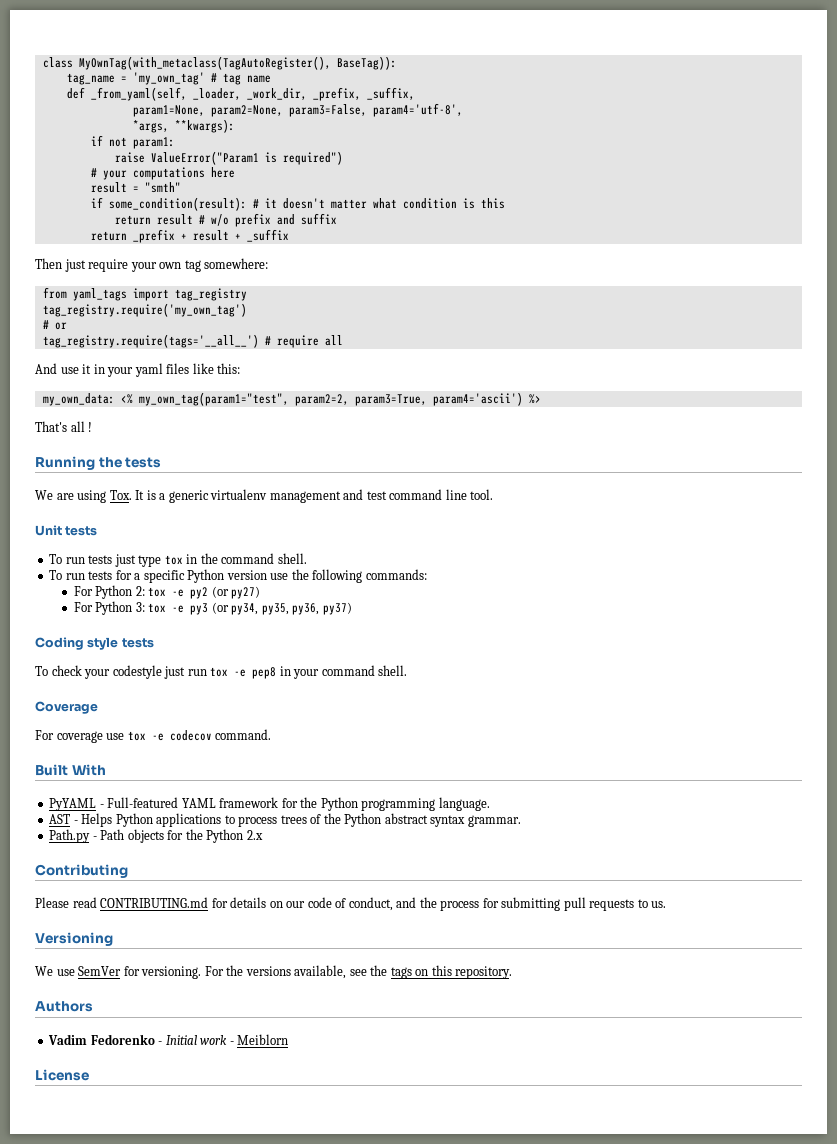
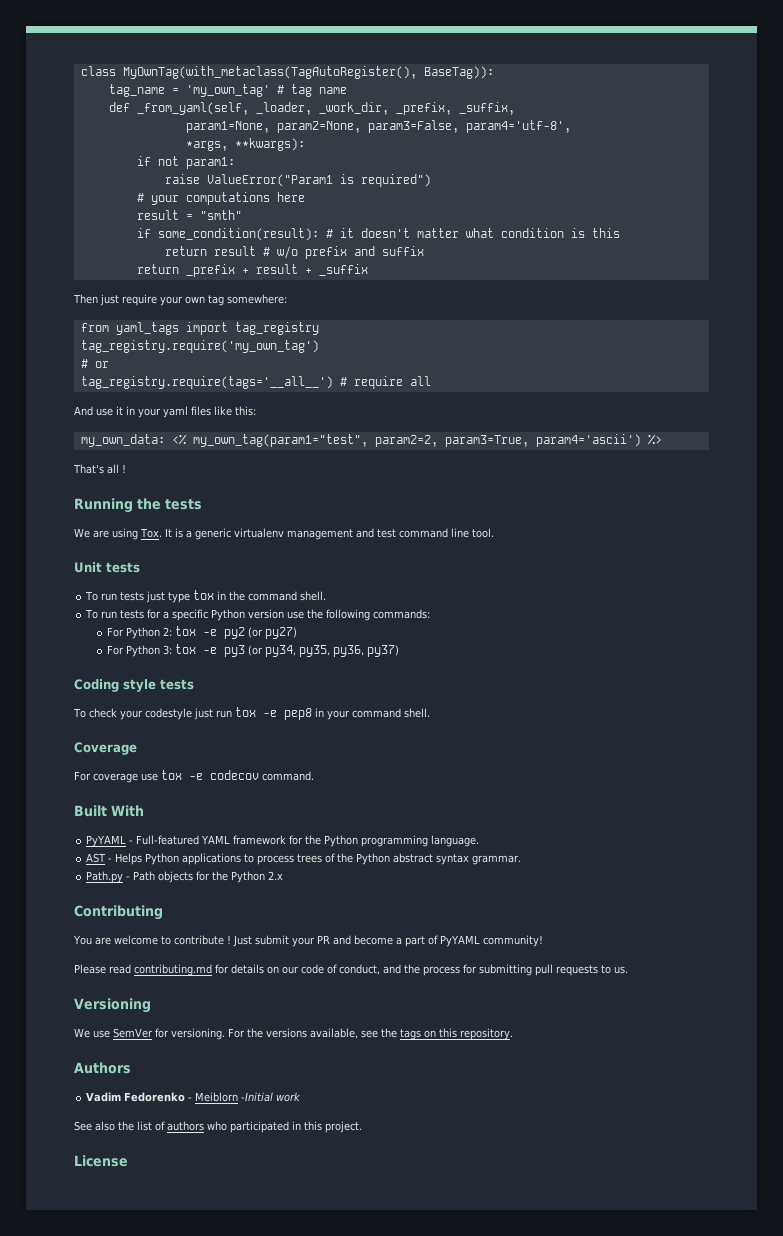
(128, 871) none -> [73,935,543,947] // You are welcome to contribute ! Just submit your PR and become a part of PyYAML community!
[100,897,209,908] CONTRIBUTING.md -> [134,964,212,976] contributing.md
[165,1035,197,1045] Initial -> [195,1092,274,1102] Meiblorn -Initial
[229,1034,289,1045] - Meiblorn -> [74,1121,362,1133] // See also the list of authors who participated in this project.

